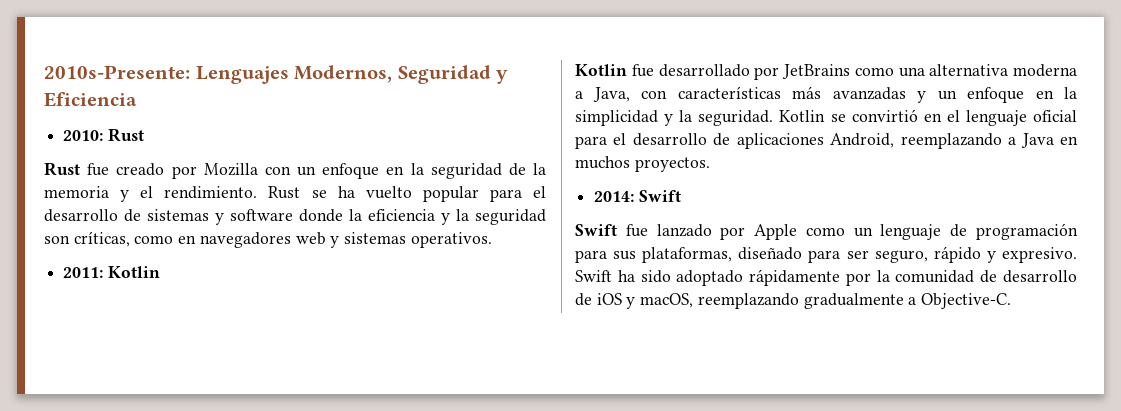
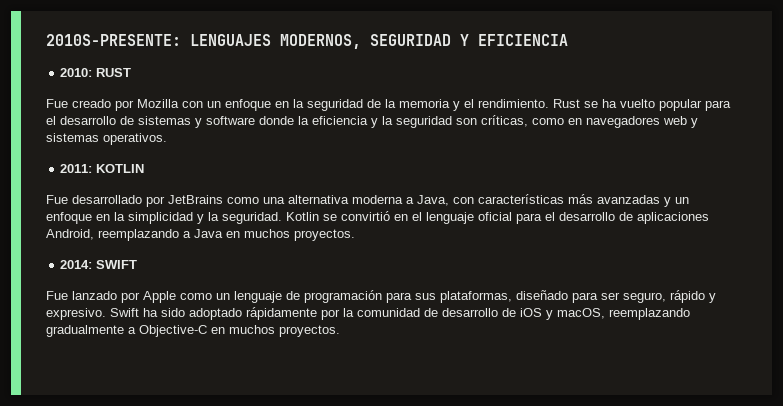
[44,65,509,84] [44,92,137,107] [63,128,144,142] [44,162,110,176] 2010s-Presente: Lenguajes Modernos, Seguridad y Eficiencia // 2010: Rust // Rust fue -> [46,34,568,49] [60,68,132,77] [46,99,68,108] 2010S-PRESENTE: LENGUAJES MODERNOS, SEGURIDAD Y EFICIENCIA // 2010: RUST // Fue
[107,266,160,278] [575,64,654,77] Kotlin // Kotlin fue -> [96,164,145,173] [46,195,68,204] KOTLIN // Fue
[638,190,681,202] [575,224,648,237] Swift // Swift fue -> [96,260,138,269] [46,291,68,300] SWIFT // Fue
[921,293,1012,309] Objective-C. -> [139,325,340,337] Objective-C en muchos proyectos.

